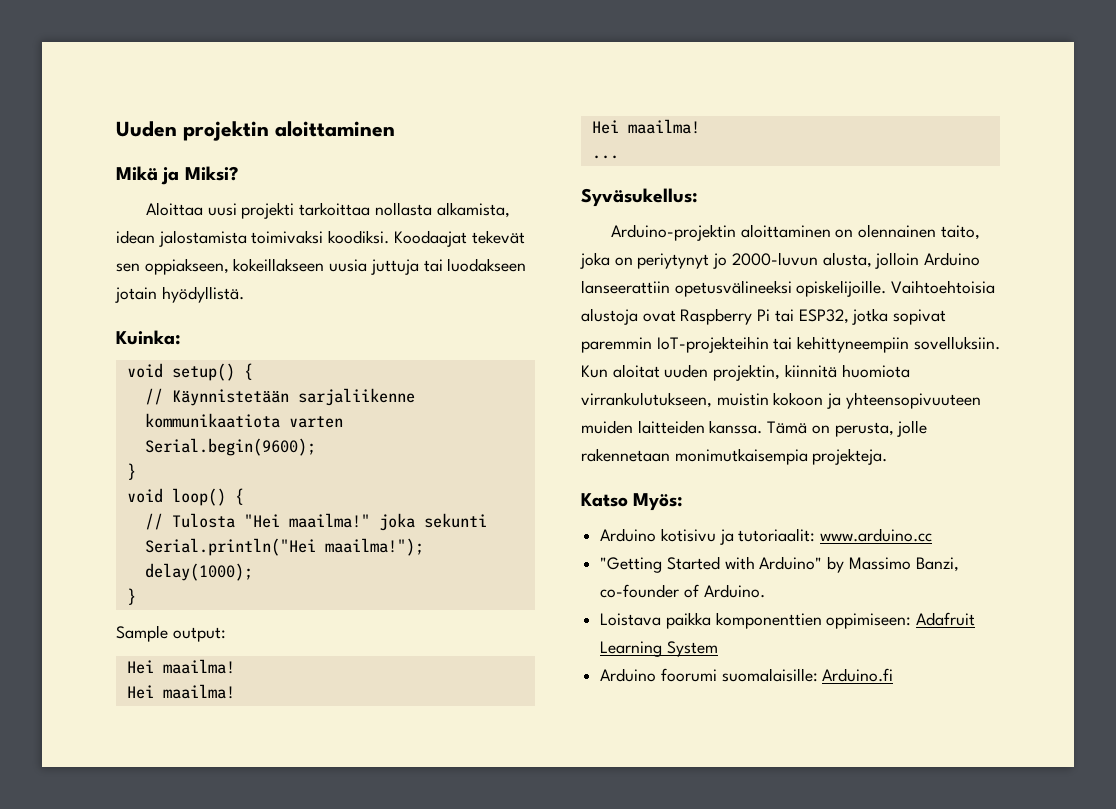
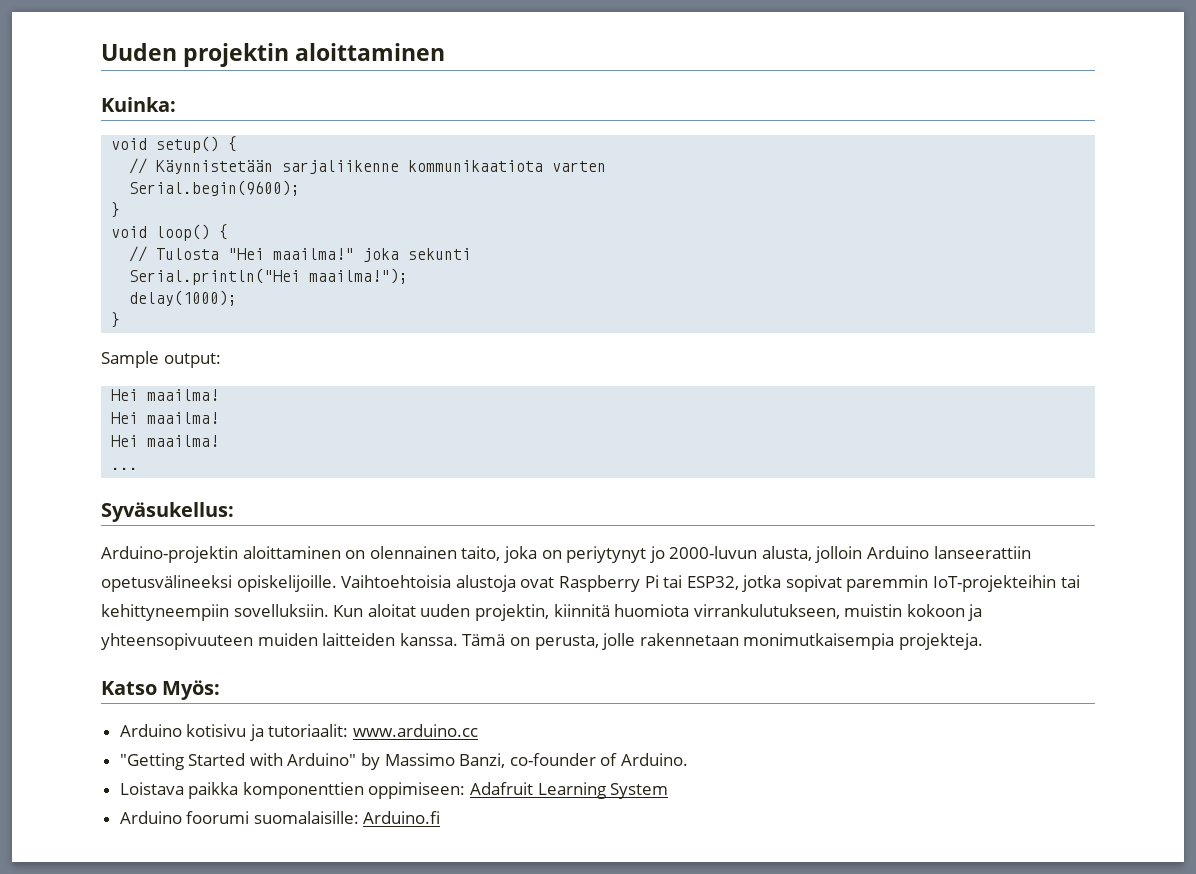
[116,166,238,185] [145,202,510,219] [116,230,525,247] [116,258,527,275] [115,286,244,303] // Mikä ja Miksi? // Aloittaa uusi projekti tarkoittaa nollasta alkamista, idean jalostamista toimivaksi koodiksi. Koodaajat tekevät sen oppiakseen, kokeillakseen uusia juttuja tai luodakseen jotain hyödyllistä. -> (446, 52) none

